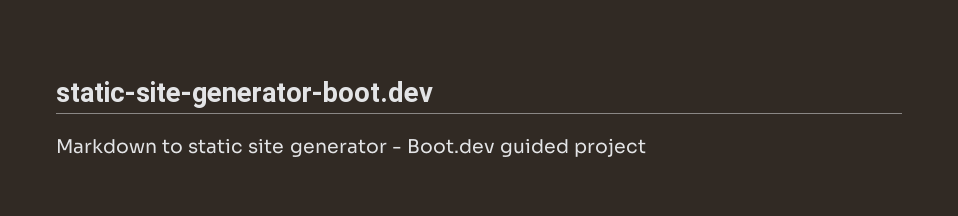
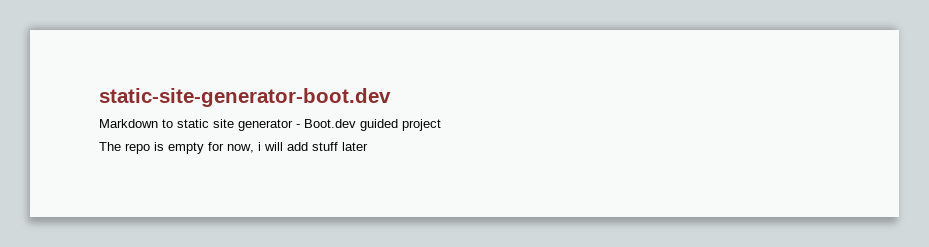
(647, 147) none -> [99,142,368,154] // The repo is empty for now, i will add stuff later

